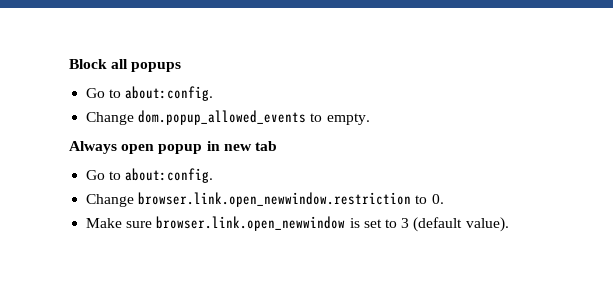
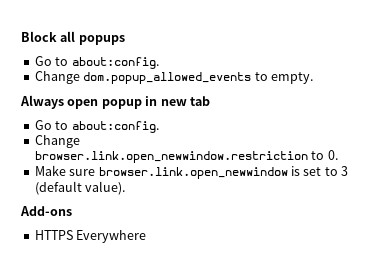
(509, 224) none -> [20,206,72,216] [34,230,147,243] // Add-ons // HTTPS Everywhere

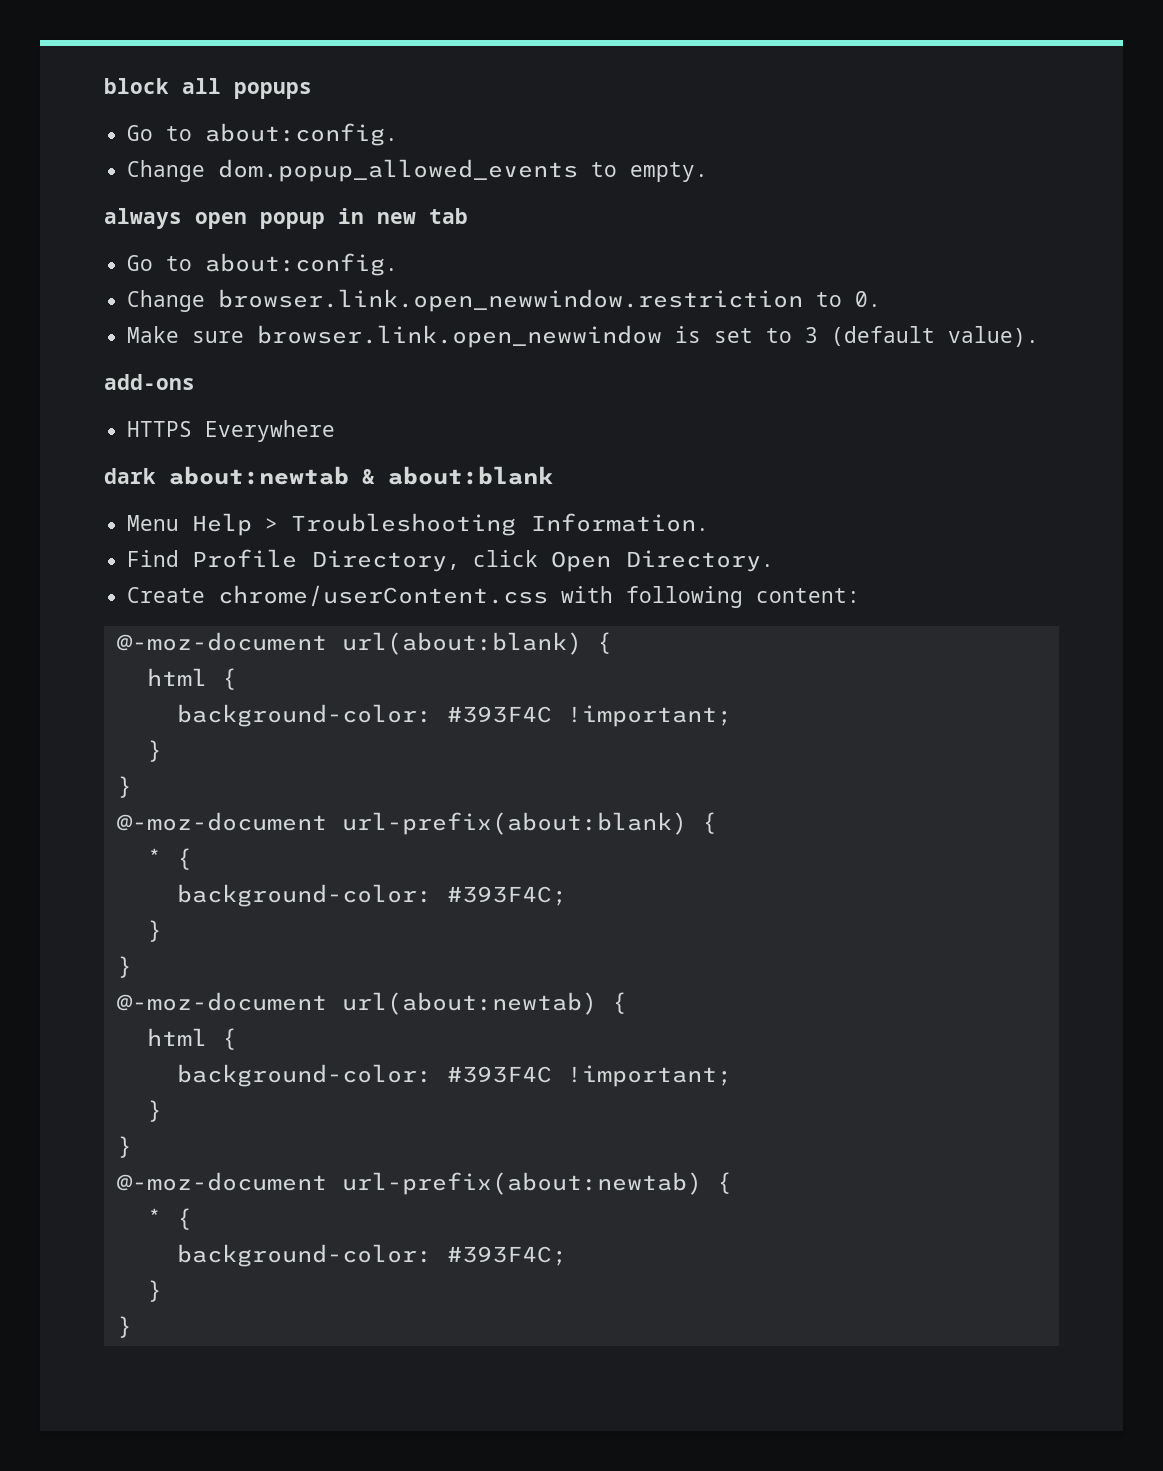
[21,31,57,42] Block -> [104,78,169,94] block
[20,95,64,109] Always -> [104,208,182,229] always
[20,206,72,216] Add-ons -> [104,374,195,390] add-ons
(147, 236) none -> [104,466,553,485] [127,513,710,536] [127,549,775,572] [127,585,861,608] [116,632,612,655] [146,668,237,690] [176,704,732,727] [146,740,162,762] [116,776,132,798] [116,812,717,835] [146,848,192,870] [176,884,567,907] [146,920,162,942] [116,956,132,978] [116,992,627,1015] [146,1028,237,1050] [176,1064,732,1087] [146,1100,162,1122] [116,1136,132,1158] [116,1172,732,1195] [146,1208,192,1230] [176,1244,567,1267] [146,1280,162,1302] [116,1316,132,1338] // dark about:newtab & about:blank // Menu Help > Troubleshooting Information. // Find Profile Directory, click Open Directory. // Create chrome/userContent.css with following content: // @-moz-document url(about:blank) { // html { // background-color: #393F4C !important; // } // } // @-moz-document url-prefix(about:blank) { // * { // background-color: #393F4C; // } // } // @-moz-document url(about:newtab) { // html { // background-color: #393F4C !important; // } // } // @-moz-document url-prefix(about:newtab) { // * { // background-color: #393F4C; // } // }

